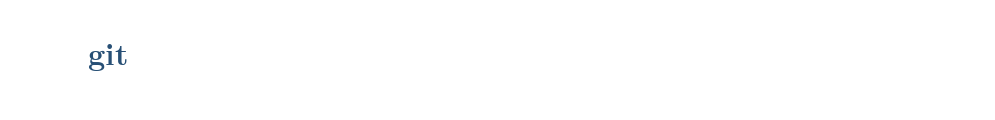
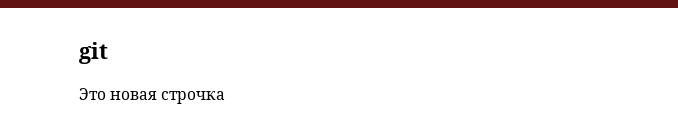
(128, 57) none -> [79,88,226,104] // Это новая строчка

